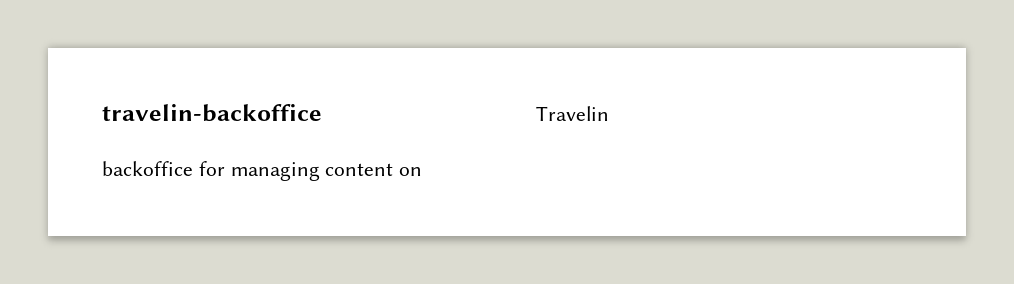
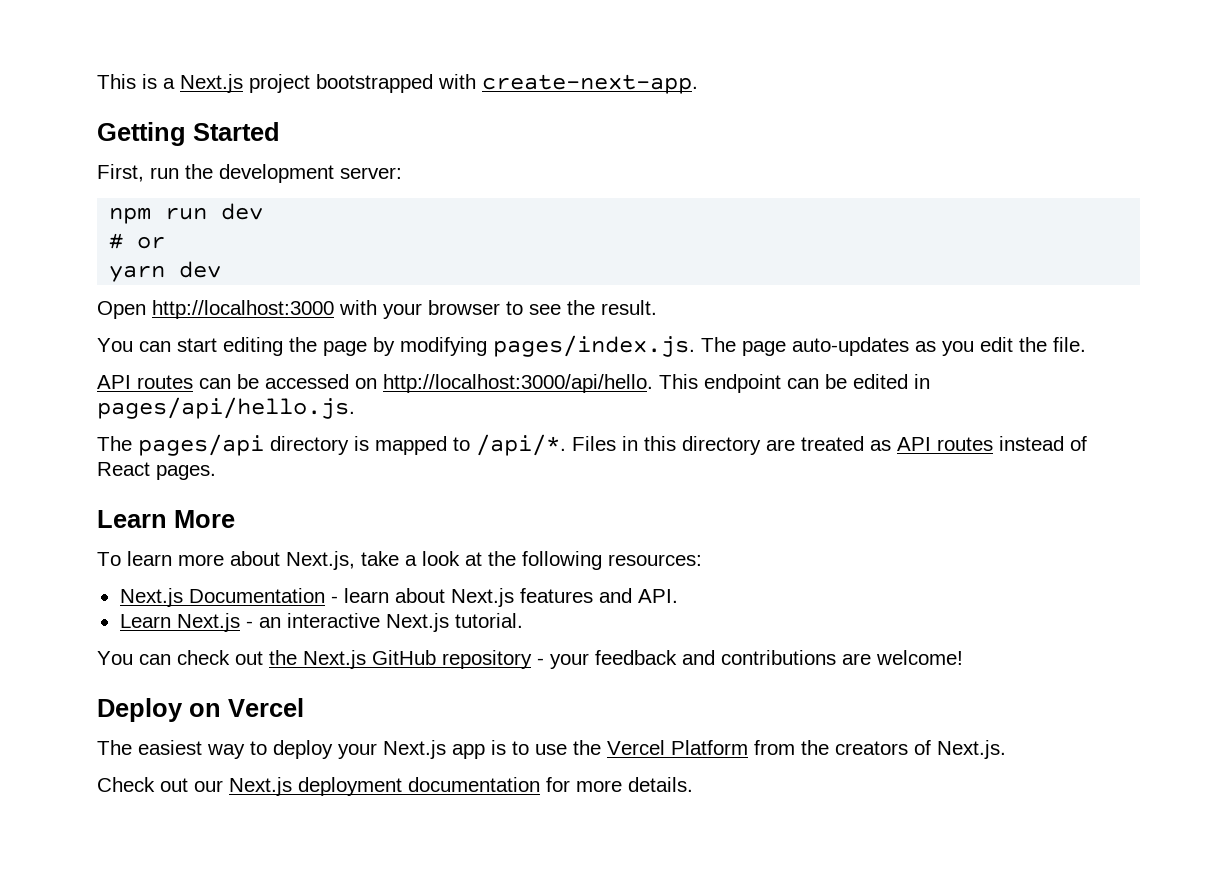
[102,104,322,122] [102,161,423,181] [536,106,609,121] travelin-backoffice // backoffice for managing content on Travelin -> [97,74,698,94] [97,122,280,146] [97,164,402,183] [109,203,264,224] [109,233,166,249] [109,261,222,282] [97,300,657,319] [97,335,1086,357] [97,374,930,393] [97,397,355,419] [97,434,1087,456] [97,462,216,480] [97,510,235,528] [97,551,702,570] [119,588,678,607] [119,613,523,632] [97,650,963,669] [97,698,304,722] [97,740,1006,759] [97,777,693,796] This is a Next.js project bootstrapped with create-next-app. // Getting Started // First, run the development server: // npm run dev // # or // yarn dev // Open http://localhost:3000 with your browser to see the result. // You can start editing the page by modifying pages/index.js. The page auto-updates as you edit the file. // API routes can be accessed on http://localhost:3000/api/hello. This endpoint can be edited in pages/api/hello.js. // The pages/api directory is mapped to /api/*. Files in this directory are treated as API routes instead of React pages. // Learn More // To learn more about Next.js, take a look at the following resources: // Next.js Documentation - learn about Next.js features and API. // Learn Next.js - an interactive Next.js tutorial. // You can check out the Next.js GitHub repository - your feedback and contributions are welcome! // Deploy on Vercel // The easiest way to deploy your Next.js app is to use the Vercel Platform from the creators of Next.js. // Check out our Next.js deployment documentation for more details.

